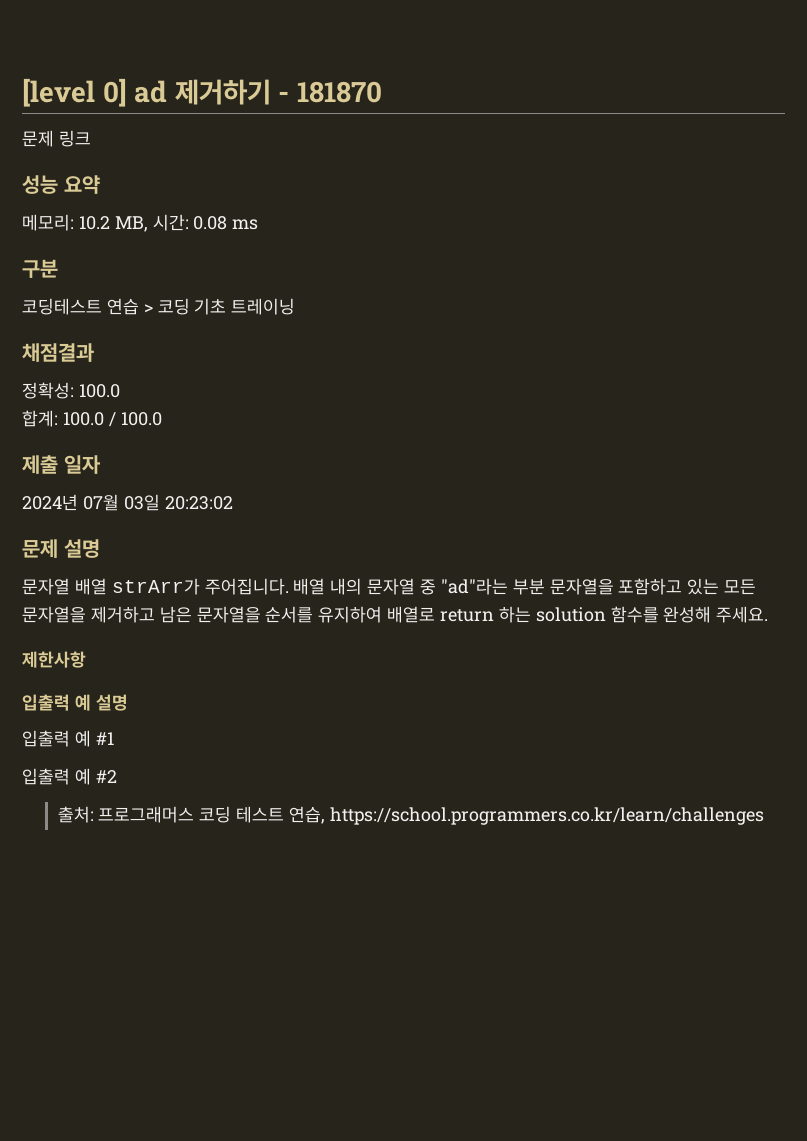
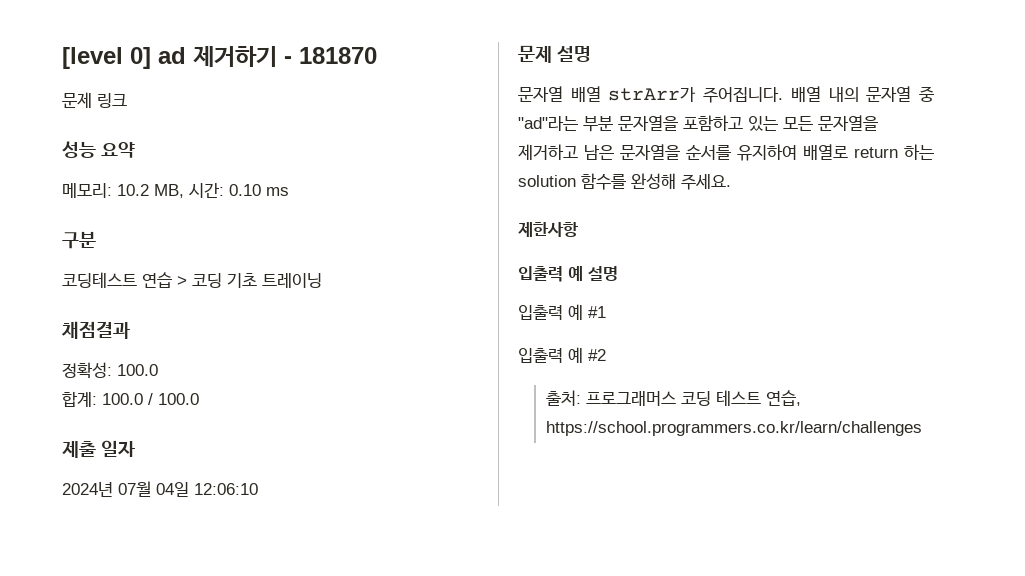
[193,216,228,230] 0.08 -> [229,184,261,196] 0.10
[123,494,233,511] 03일 20:23:02 -> [156,482,258,497] 04일 12:06:10

